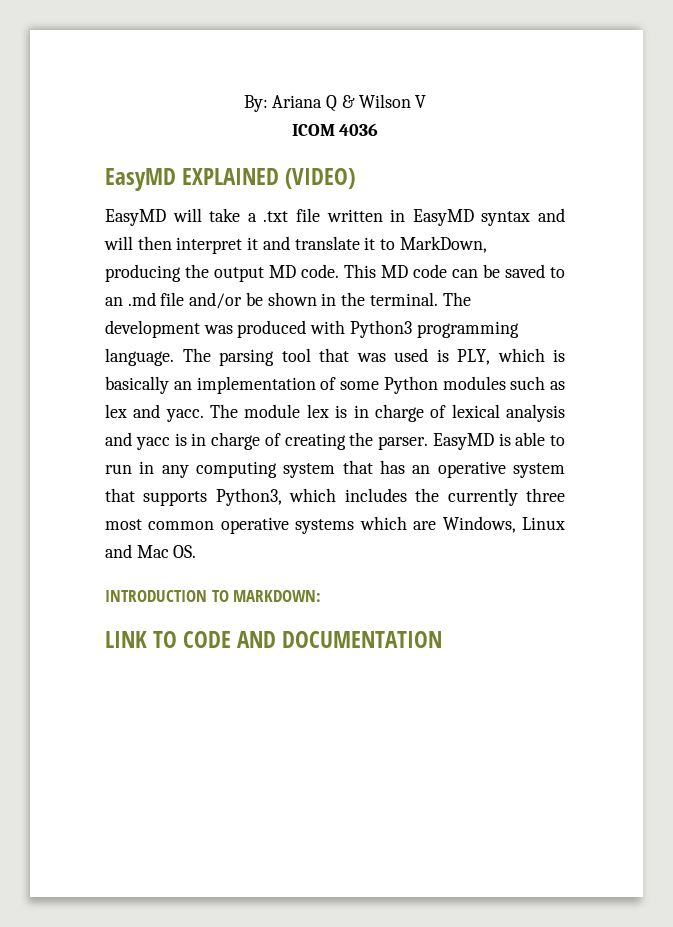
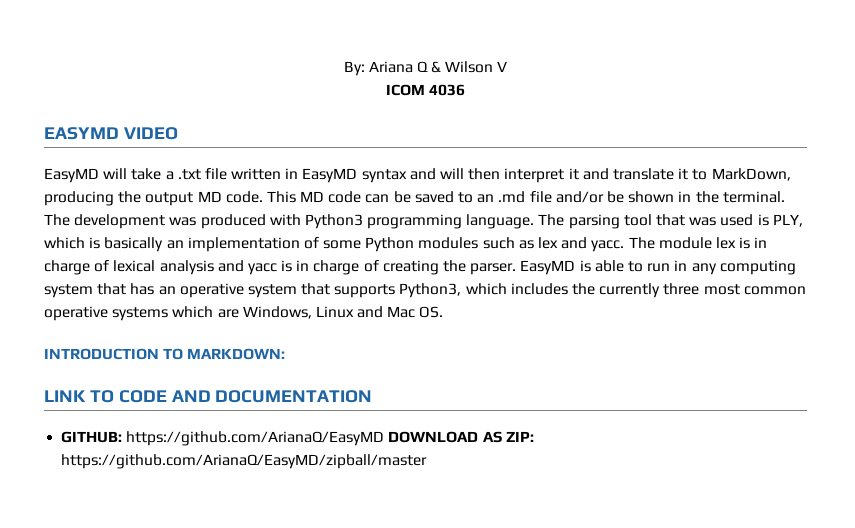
[105,168,356,191] EasyMD EXPLAINED (VIDEO) -> [44,127,178,140] EASYMD VIDEO
(443, 639) none -> [61,431,534,446] [61,454,428,469] // GITHUB: https://github.com/ArianaQ/EasyMD DOWNLOAD AS ZIP: https://github.com/ArianaQ/EasyMD/zipball/master

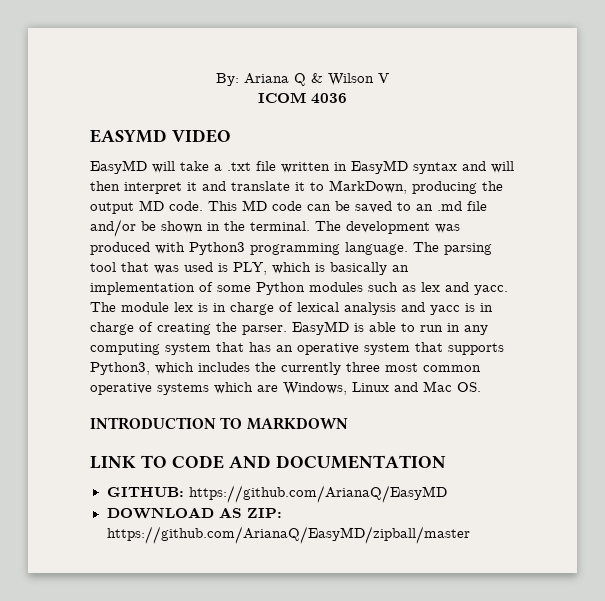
[187,348,286,360] MARKDOWN: -> [246,417,348,430] MARKDOWN
(385, 438) none -> (447, 494) //

